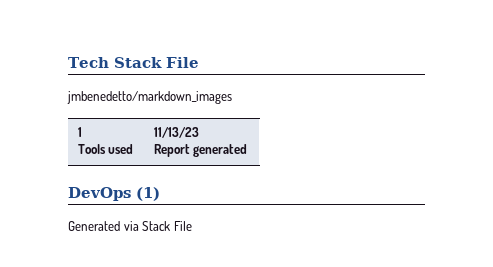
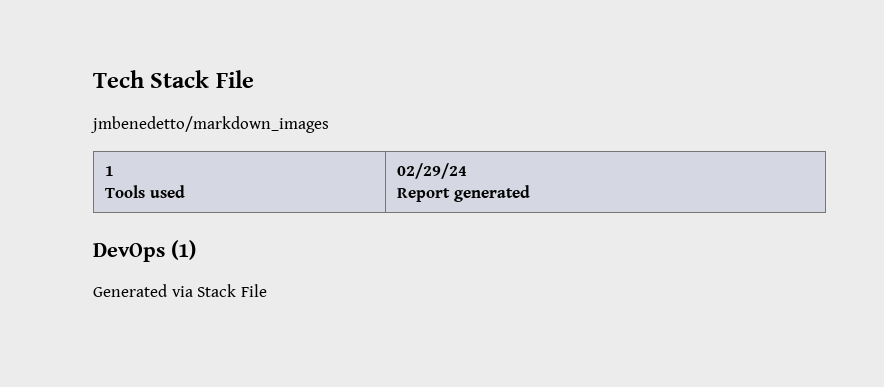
[153,127,199,138] 11/13/23 -> [397,163,468,179] 02/29/24

